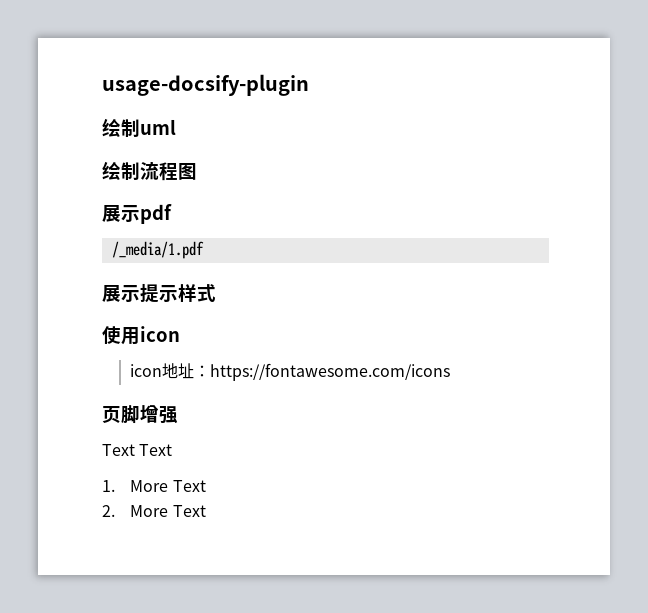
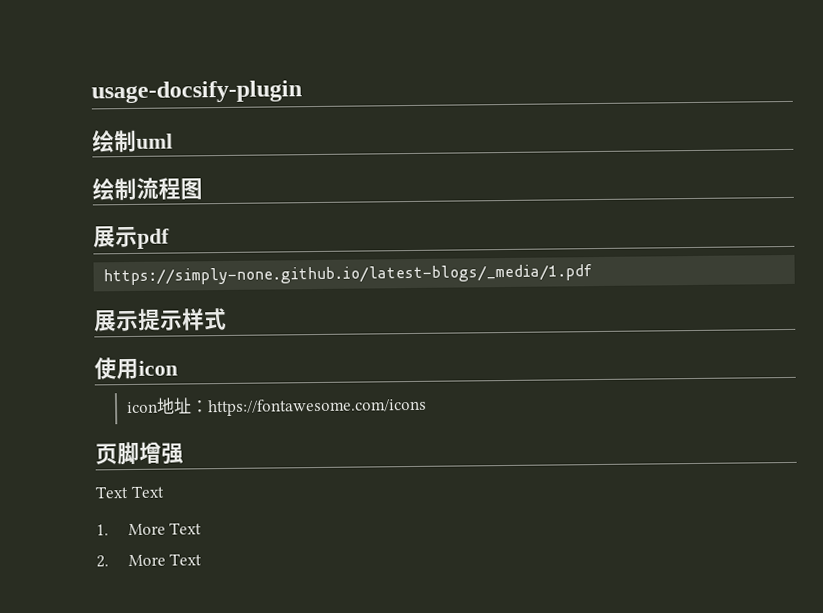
[111,241,204,259] /_media/1.pdf -> [103,264,594,286] https://simply-none.github.io/latest-blogs/_media/1.pdf

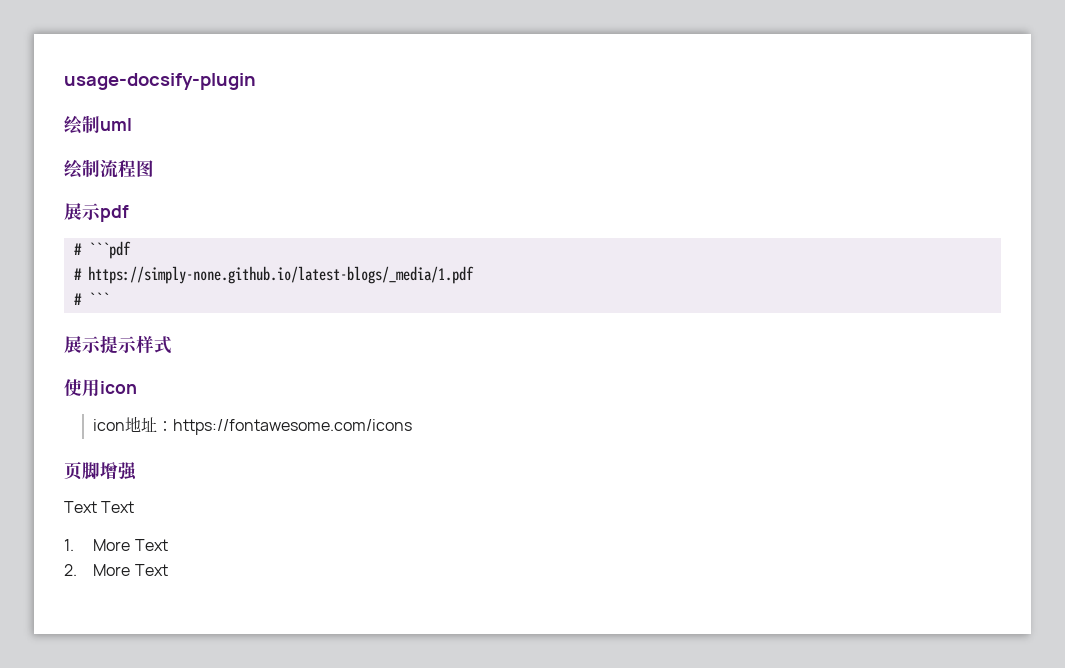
(170, 238) none -> [73,241,131,259] [73,268,82,280] # ```pdf // #
(594, 275) none -> [73,292,109,305] // # ```

